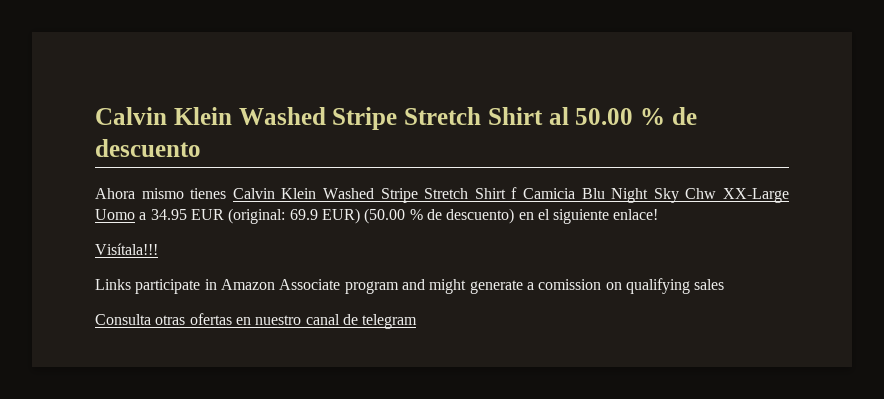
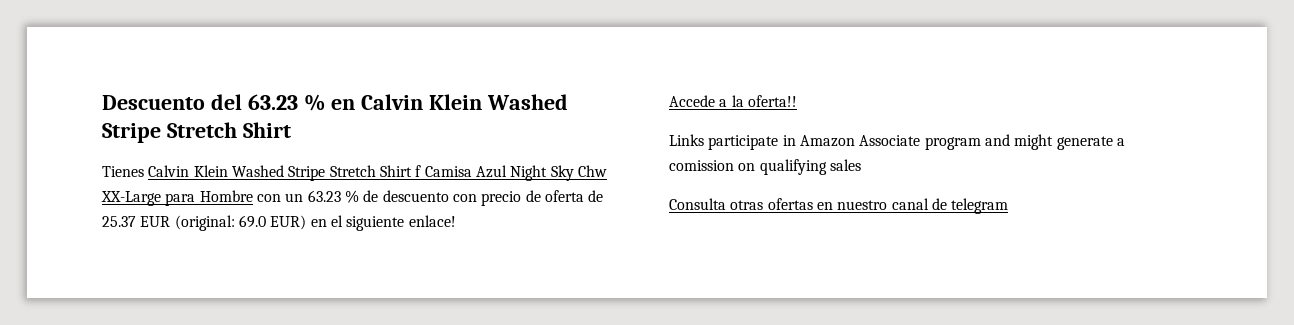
[95,107,697,130] [95,139,201,157] [95,188,227,199] Calvin Klein Washed Stripe Stretch Shirt al 50.00 % de descuento // Ahora mismo tienes -> [102,94,568,111] [102,122,291,143] [102,166,144,177] Descuento del 63.23 % en Calvin Klein Washed Stripe Stretch Shirt // Tienes
[523,188,605,199] Camicia Blu -> [424,165,507,178] Camisa Azul
[95,208,515,224] Uomo a 34.95 EUR (original: 69.9 EUR) (50.00 % de descuento) -> [165,190,604,206] [102,215,307,231] para Hombre con un 63.23 % de descuento con precio de oferta de 25.37 EUR (original: 69.0 EUR)
[95,243,158,255] Visítala!!! -> [669,95,797,107] Accede a la oferta!!

